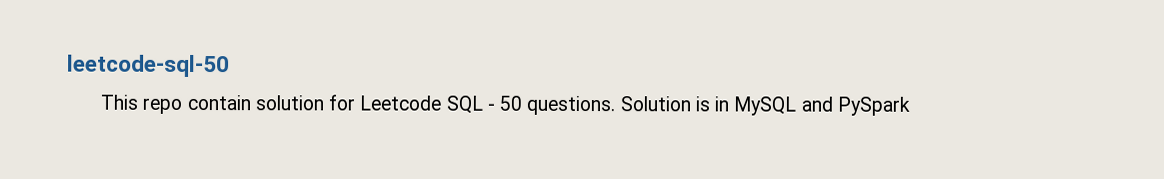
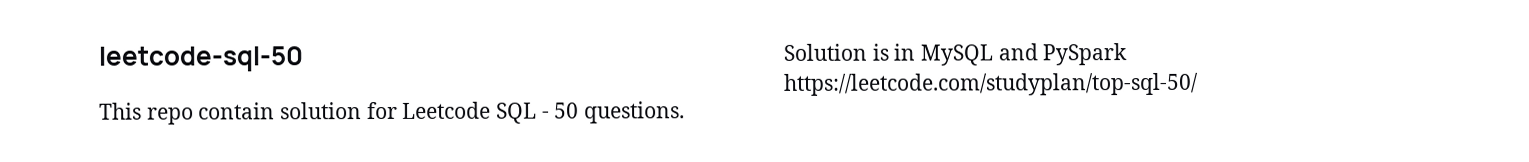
(911, 106) none -> [783,72,1199,96] https://leetcode.com/studyplan/top-sql-50/

